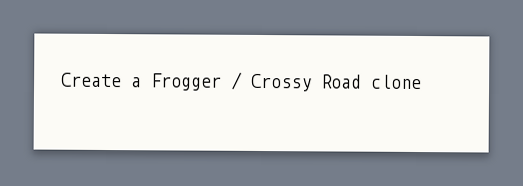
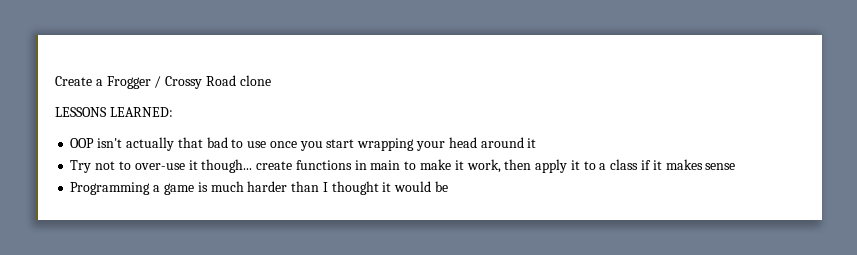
(422, 82) none -> [55,107,173,117] [70,137,537,151] [70,159,736,173] [70,181,448,195] // LESSONS LEARNED: // OOP isn't actually that bad to use once you start wrapping your head around it // Try not to over-use it though... create functions in main to make it work, then apply it to a class if it makes sense // Programming a game is much harder than I thought it would be

